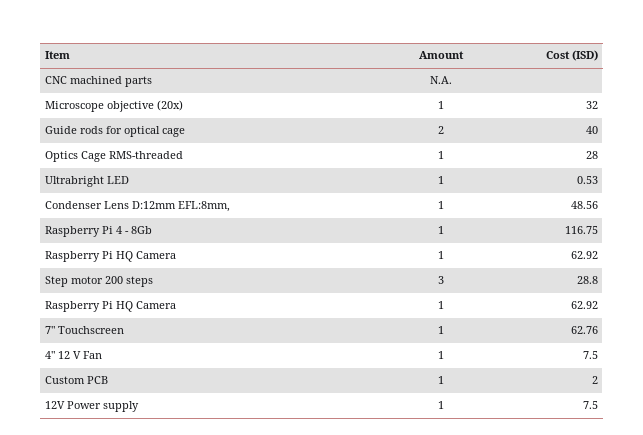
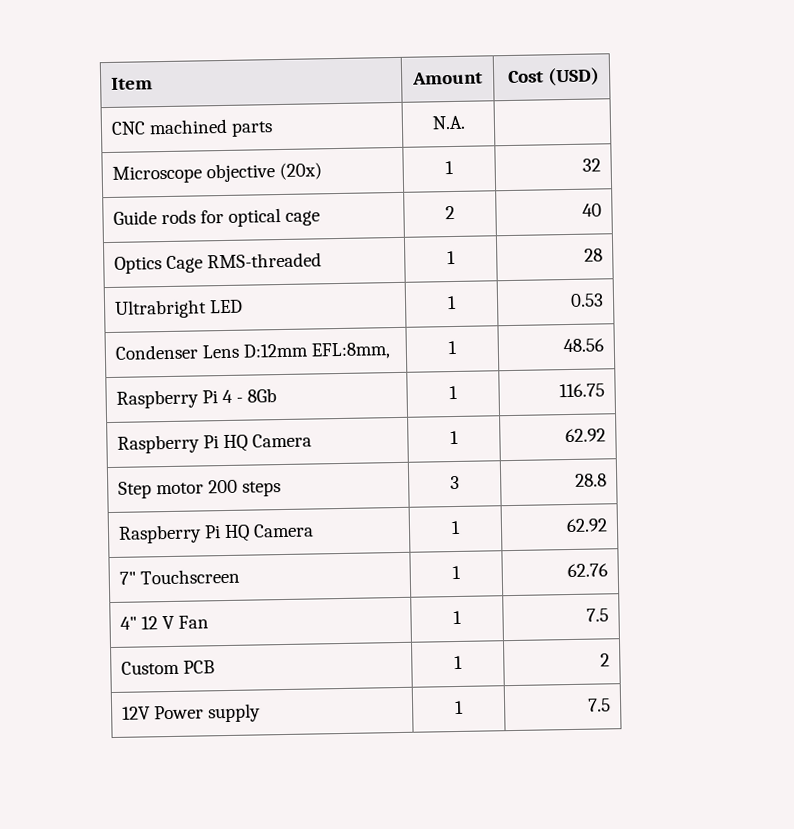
[572,50,599,61] (ISD) -> [547,67,601,87] (USD)

